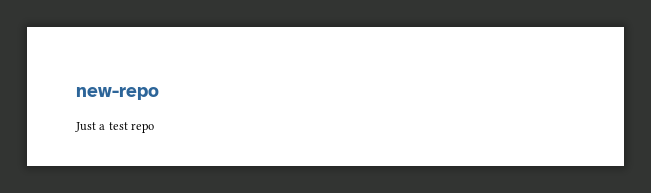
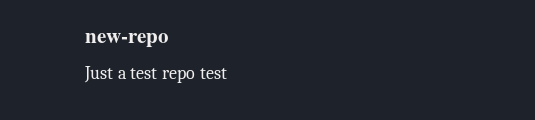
(155, 128) none -> [199,68,227,79] test

